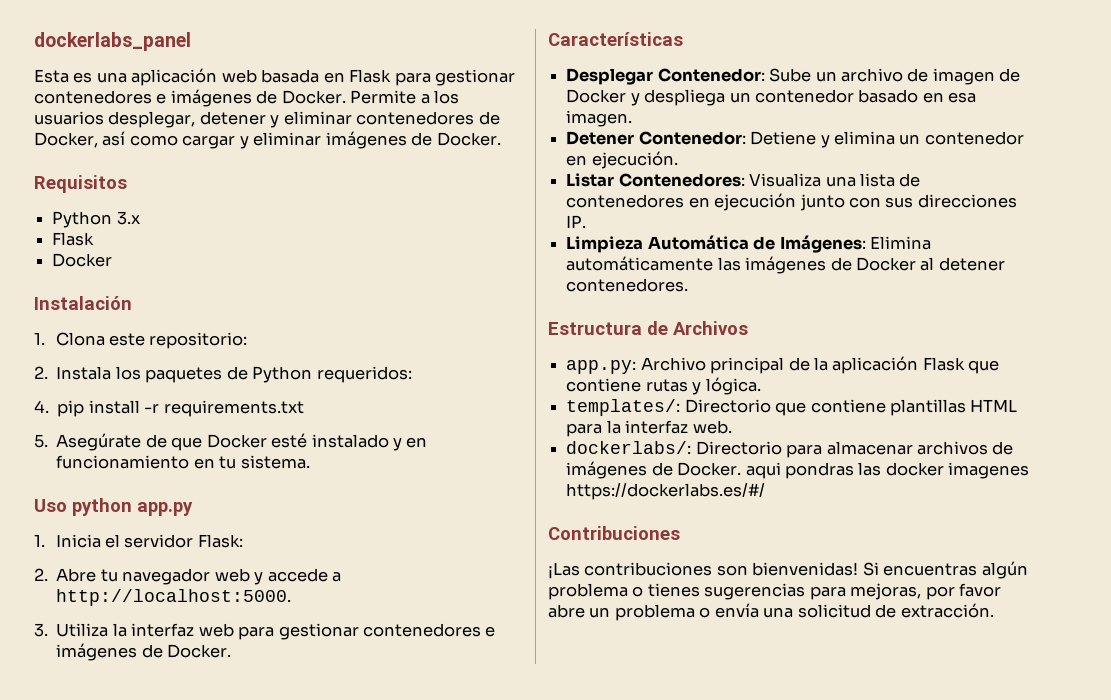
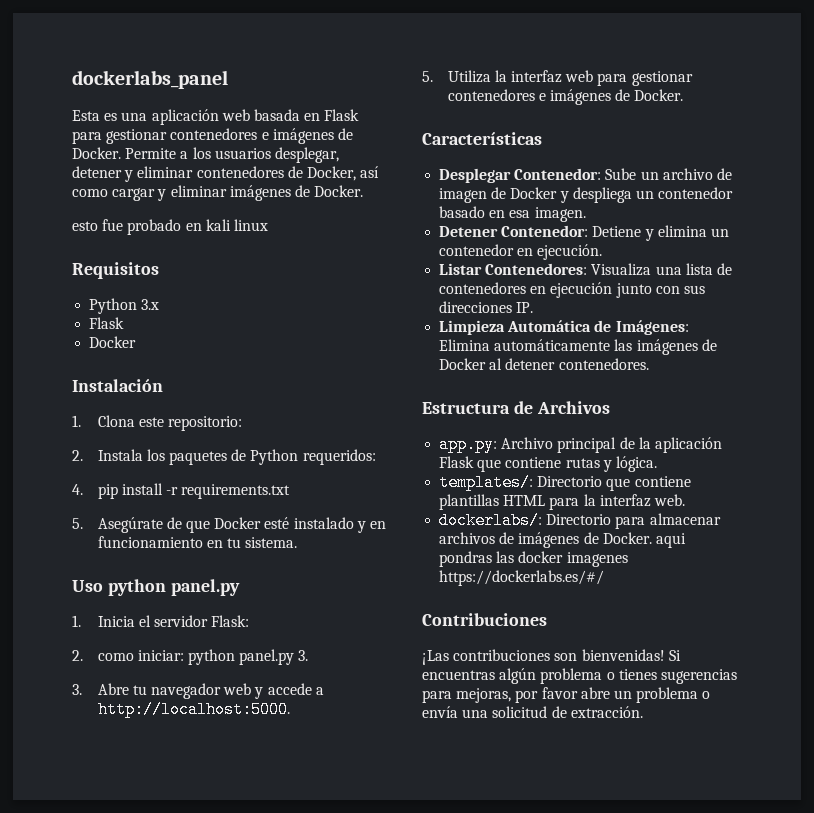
(501, 139) none -> [72,219,268,235] // esto fue probado en kali linux
[137,502,193,516] app.py -> [170,579,240,596] panel.py
(48, 574) none -> [97,649,309,665] [72,684,82,695] como iniciar: python panel.py 3. // 3.
[34,623,48,637] 3. -> [422,71,433,82] 5.

